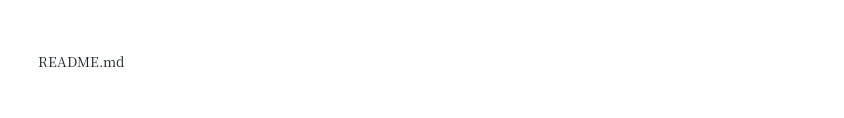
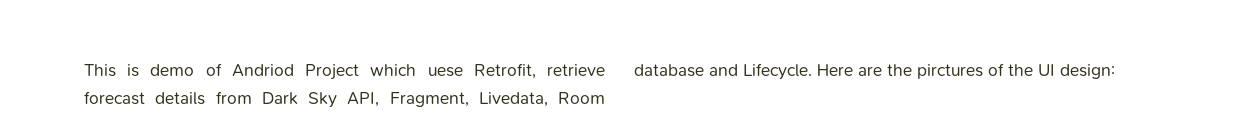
[38,56,125,67] README.md -> [84,63,605,80] [84,91,605,108] [634,63,1115,80] This is demo of Andriod Project which uese Retrofit, retrieve forecast details from Dark Sky API, Fragment, Livedata, Room database and Lifecycle. Here are the pirctures of the UI design:

